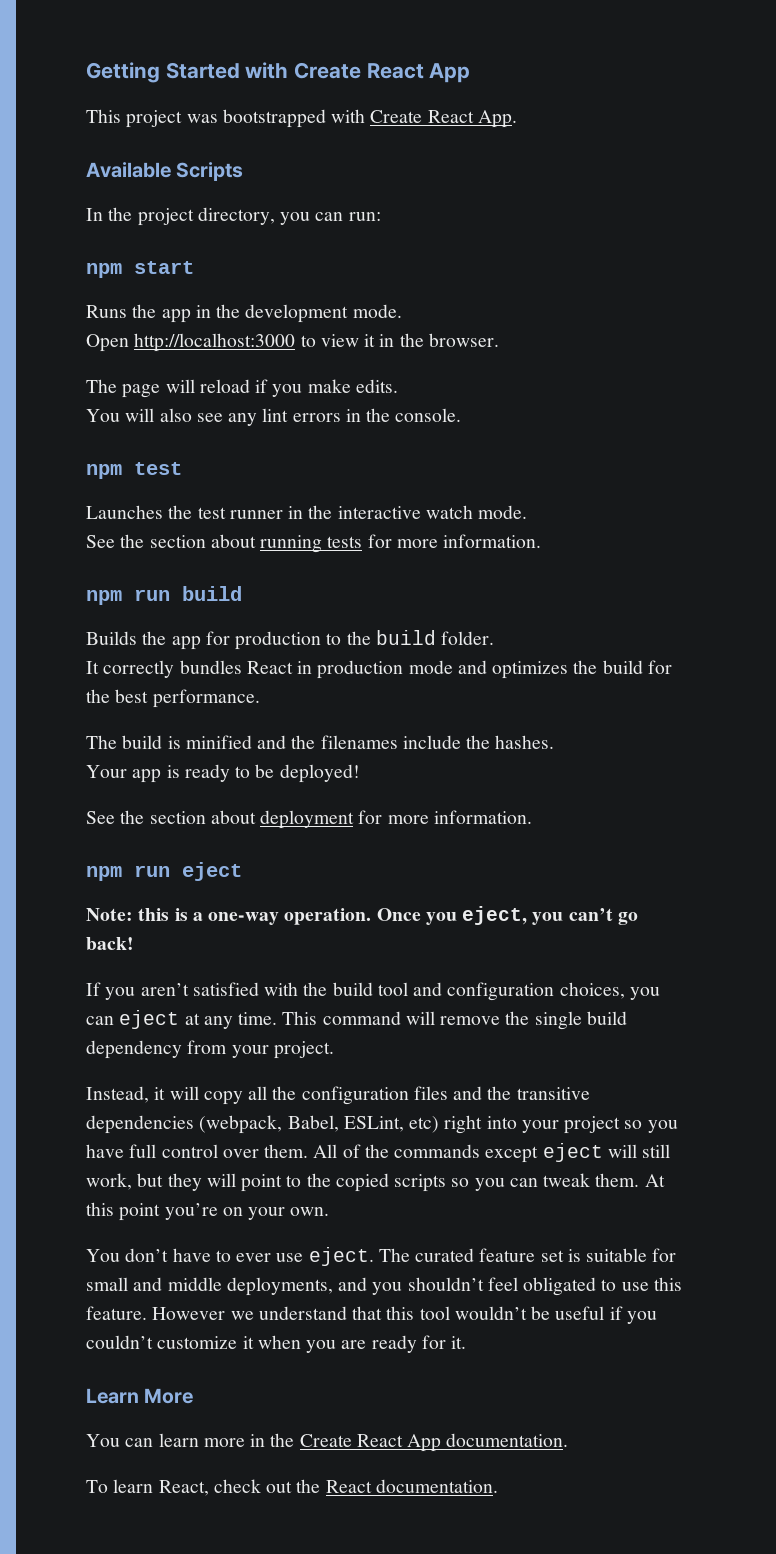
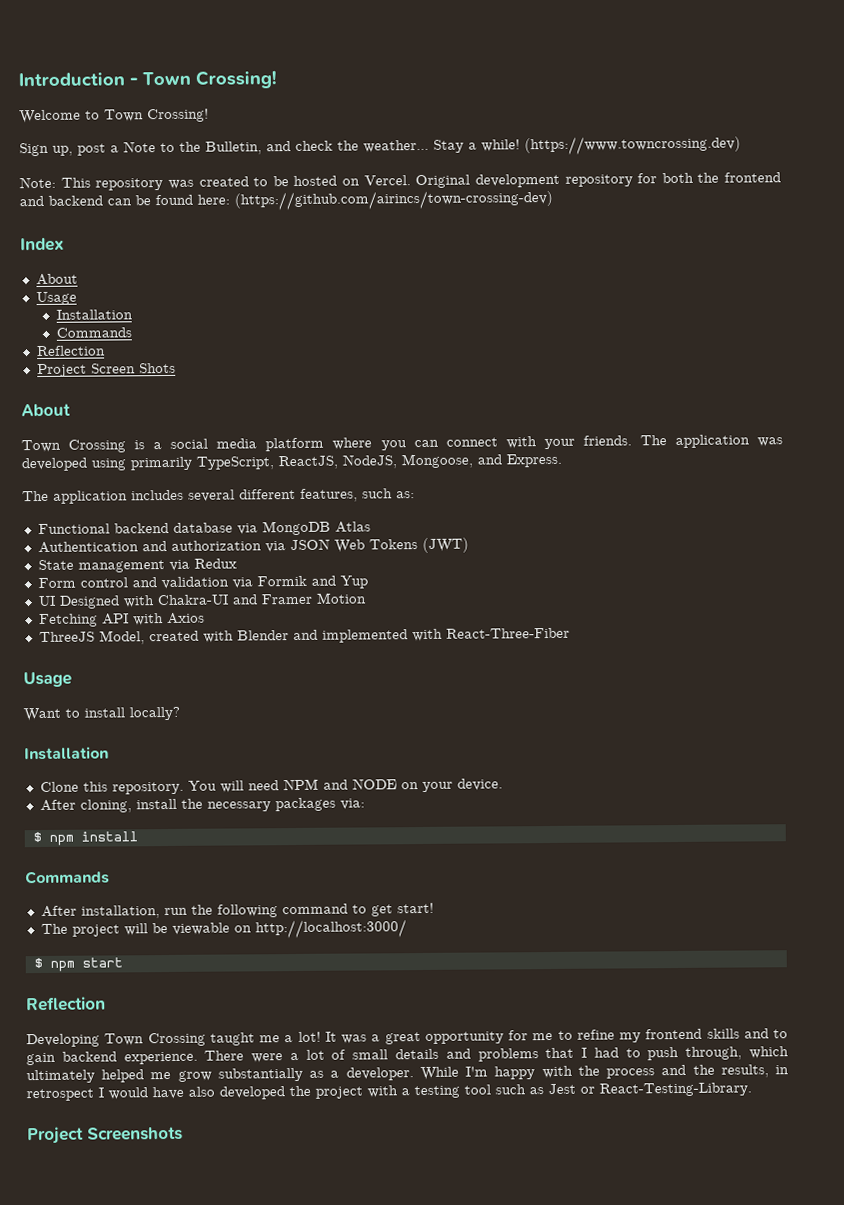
[86,62,471,83] [86,109,517,128] [86,162,244,181] [86,207,381,226] [86,261,194,278] [86,304,402,323] [86,333,499,352] [86,379,398,398] [86,408,462,426] [86,462,182,479] [86,505,528,519] [86,534,542,553] [86,586,242,605] [86,630,495,650] [86,660,672,679] [86,689,260,708] [86,735,555,749] [86,764,360,783] [86,810,532,829] [86,862,242,881] [86,906,638,925] [86,937,134,950] [86,982,660,1001] [86,1010,627,1030] [86,1040,334,1059] [86,1086,590,1105] [86,1115,678,1134] [86,1143,671,1163] [86,1173,665,1192] [86,1202,330,1221] [86,1247,677,1266] [86,1277,682,1296] [86,1306,657,1324] [86,1335,467,1353] [86,1388,194,1404] [86,1433,569,1452] [86,1479,498,1496] Getting Started with Create React App // This project was bootstrapped with Create React App. // Available Scripts // In the project directory, you can run: // npm start // Runs the app in the development mode. // Open http://localhost:3000 to view it in the browser. // The page will reload if you make edits. // You will also see any lint errors in the console. // npm test // Launches the test runner in the interactive watch mode. // See the section about running tests for more information. // npm run build // Builds the app for production to the build folder. // It correctly bundles React in production mode and optimizes the build for the best performance. // The build is minified and the filenames include the hashes. // Your app is ready to be deployed! // See the section about deployment for more information. // npm run eject // Note: this is a one-way operation. Once you eject, you can’t go back! // If you aren’t satisfied with the build tool and configuration choices, you can eject at any time. This command will remove the single build dependency from your project. // Instead, it will copy all the configuration files and the transitive dependencies (webpack, Babel, ESLint, etc) right into your project so you have full control over them. All of the commands except eject will still work, but they will point to the copied scripts so you can tweak them. At this point you’re on your own. // You don’t have to ever use eject. The curated feature set is suitable for small and middle deployments, and you shouldn’t feel obligated to use this feature. However we understand that this tool wouldn’t be useful if you couldn’t customize it when you are ready for it. // Learn More // You can learn more in the Create React App documentation. // To learn React, check out the React documentation. -> [18,70,277,89] [19,108,209,124] [19,135,741,157] [19,172,781,191] [19,189,553,211] [20,237,64,252] [35,273,78,286] [35,291,77,306] [55,309,133,320] [55,327,132,338] [35,345,106,357] [36,362,176,378] [21,403,71,417] [21,434,783,453] [21,453,562,472] [22,488,415,504] [37,520,371,536] [37,537,469,554] [37,558,237,573] [37,575,368,590] [37,592,367,609] [38,612,205,628] [38,627,570,645] [23,671,72,688] [23,706,180,722] [24,746,109,761] [39,778,503,795] [39,797,365,813] [32,831,138,846] [25,870,110,885] [40,902,434,919] [40,919,407,939] [33,957,123,972] [26,996,106,1012] [26,1028,788,1048] [26,1046,790,1066] [26,1064,790,1084] [26,1082,752,1102] [27,1126,183,1145] Introduction - Town Crossing! // Welcome to Town Crossing! // Sign up, post a Note to the Bulletin, and check the weather... Stay a while! (https://www.towncrossing.dev) // Note: This repository was created to be hosted on Vercel. Original development repository for both the frontend and backend can be found here: (https://github.com/airincs/town-crossing-dev) // Index // About // Usage // Installation // Commands // Reflection // Project Screen Shots // About // Town Crossing is a social media platform where you can connect with your friends. The application was developed using primarily TypeScript, ReactJS, NodeJS, Mongoose, and Express. // The application includes several different features, such as: // Functional backend database via MongoDB Atlas // Authentication and authorization via JSON Web Tokens (JWT) // State management via Redux // Form control and validation via Formik and Yup // UI Designed with Chakra-UI and Framer Motion // Fetching API with Axios // ThreeJS Model, created with Blender and implemented with React-Three-Fiber // Usage // Want to install locally? // Installation // Clone this repository. You will need NPM and NODE on your device. // After cloning, install the necessary packages via: // $ npm install // Commands // After installation, run the following command to get start! // The project will be viewable on http://localhost:3000/ // $ npm start // Reflection // Developing Town Crossing taught me a lot! It was a great opportunity for me to refine my frontend skills and to gain backend experience. There were a lot of small details and problems that I had to push through, which ultimately helped me grow substantially as a developer. While I'm happy with the process and the results, in retrospect I would have also developed the project with a testing tool such as Jest or React-Testing-Library. // Project Screenshots

